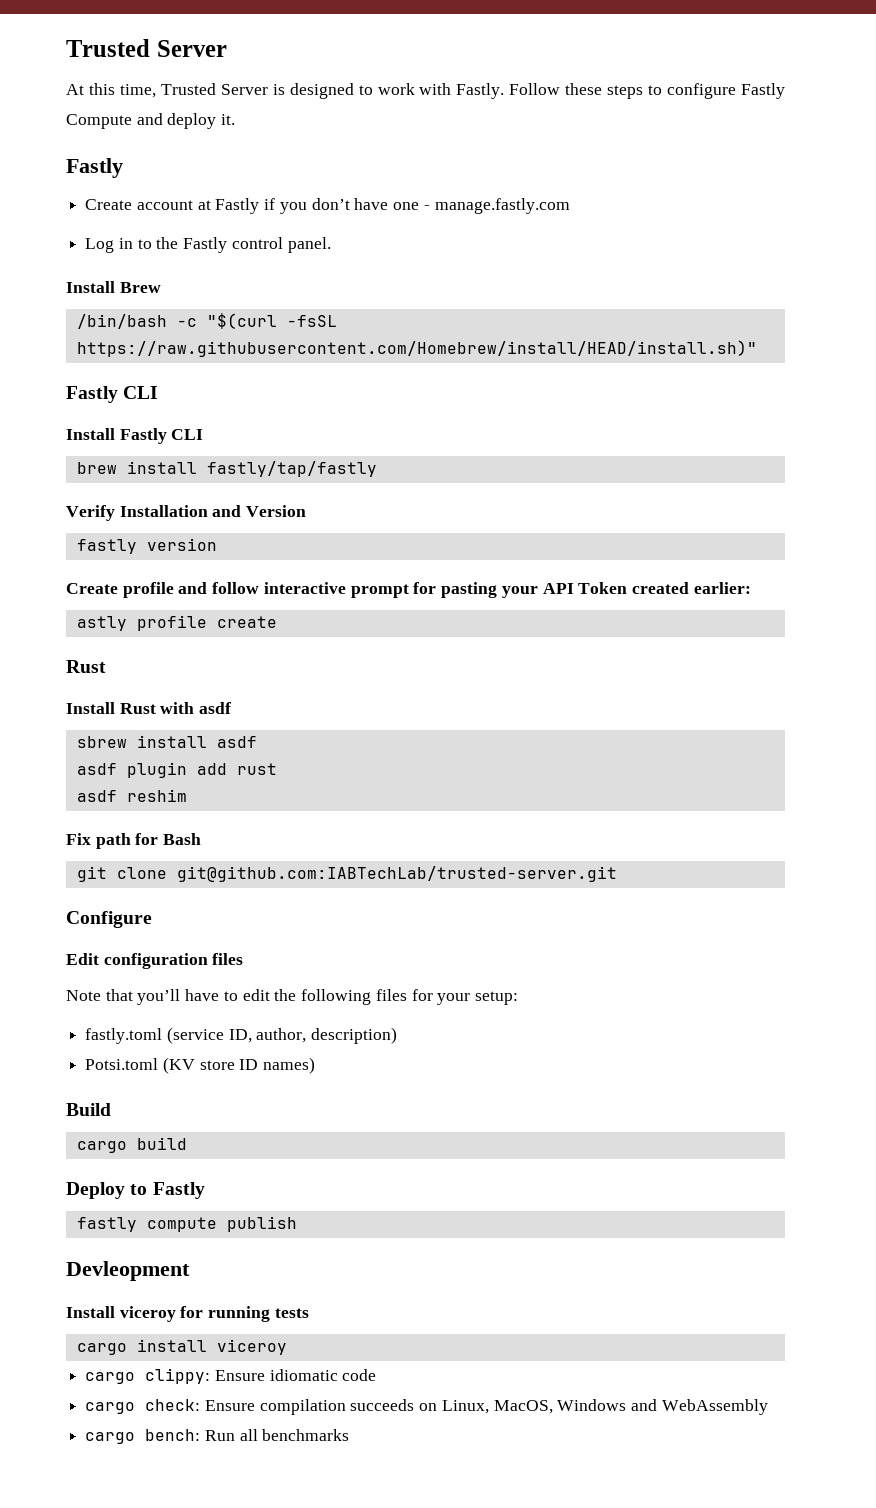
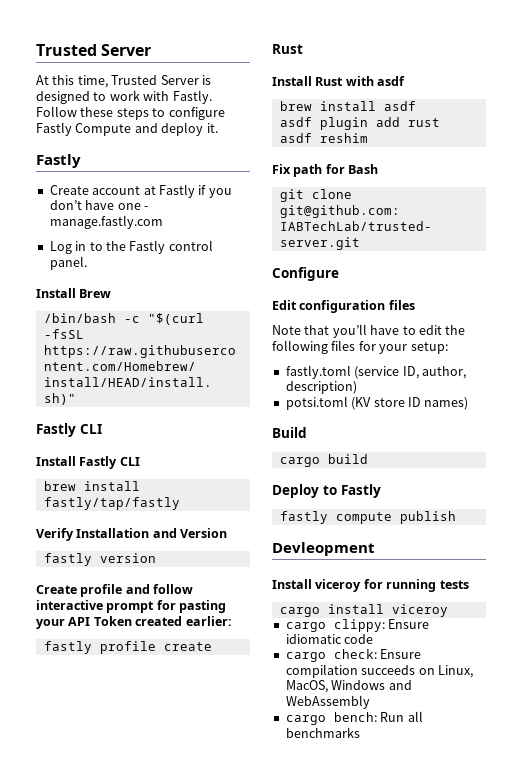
[76,616,127,631] astly -> [43,641,92,654] fastly
[76,736,127,748] sbrew -> [279,101,312,111] brew
[85,1058,159,1070] Potsi.toml -> [285,396,348,410] potsi.toml

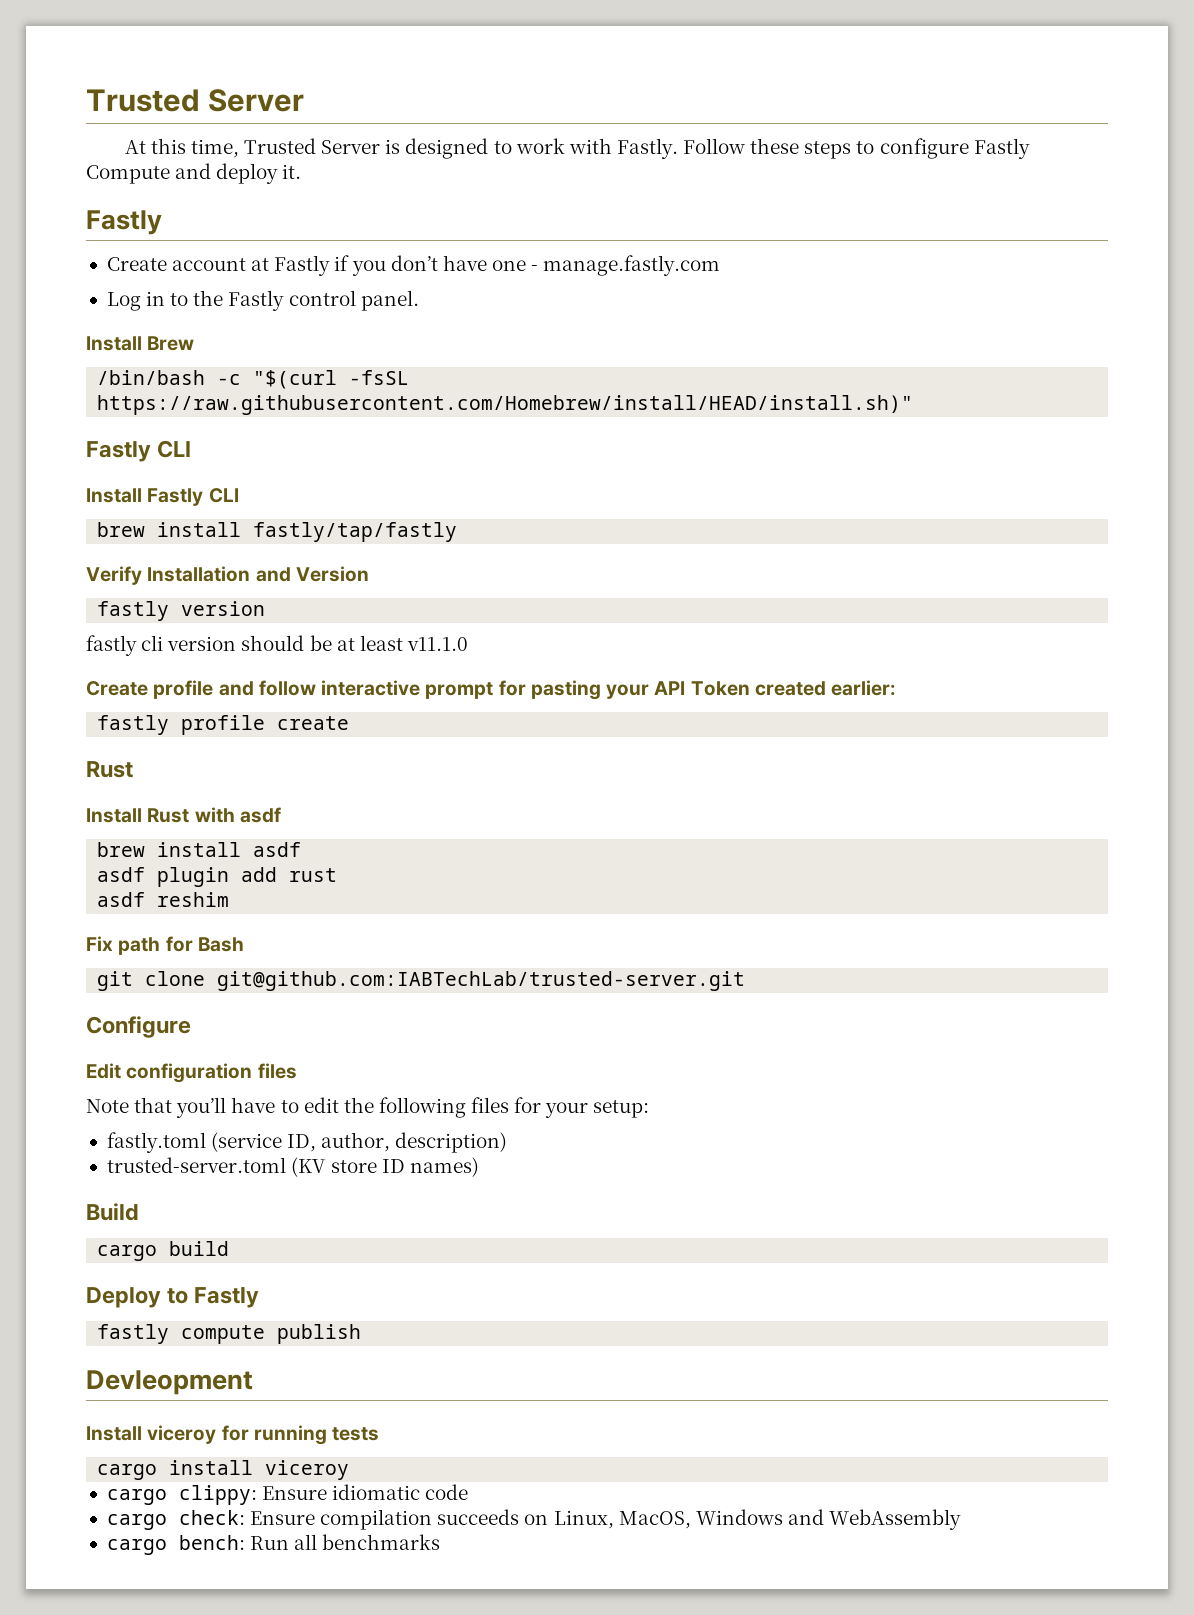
(156, 558) none -> [86,635,468,656] // fastly cli version should be at least v11.1.0
[285,396,348,410] potsi.toml -> [106,1157,286,1173] trusted-server.toml

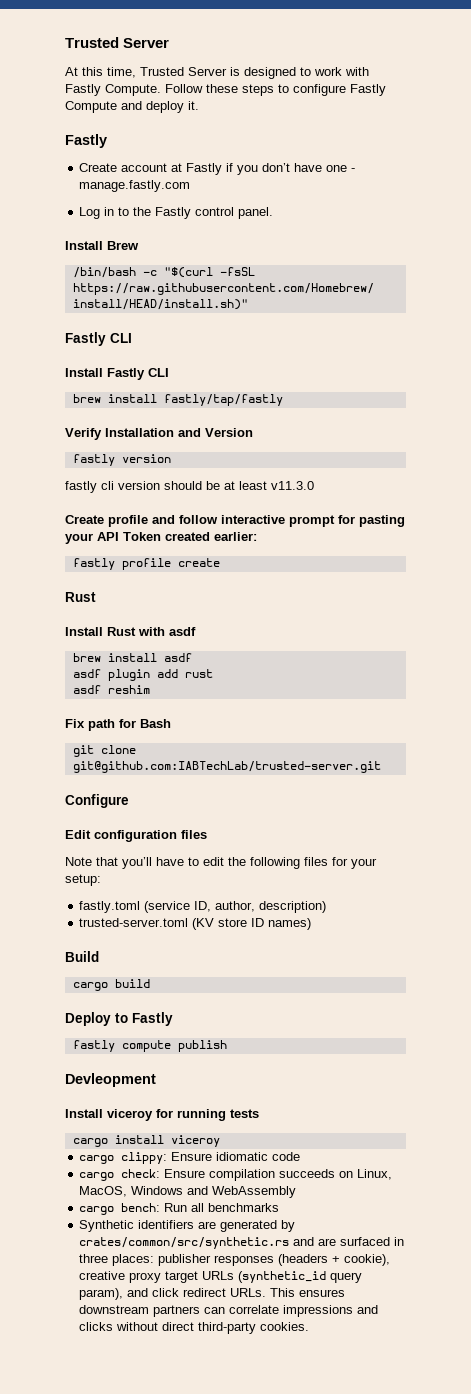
[616,138,678,159] Fastly. -> [65,84,161,96] Fastly Compute.
[406,637,468,651] v11.1.0 -> [271,481,314,490] v11.3.0
(441, 1542) none -> [79,1220,296,1232] [79,1237,405,1249] [79,1254,391,1266] [79,1271,363,1283] [79,1288,346,1300] [79,1305,379,1317] [79,1322,310,1334] // Synthetic identifiers are generated by crates/common/src/synthetic.rs and are surfaced in three places: publisher responses (headers + cookie), creative proxy target URLs (synthetic_id query param), and click redirect URLs. This ensures downstream partners can correlate impressions and clicks without direct third-party cookies.

